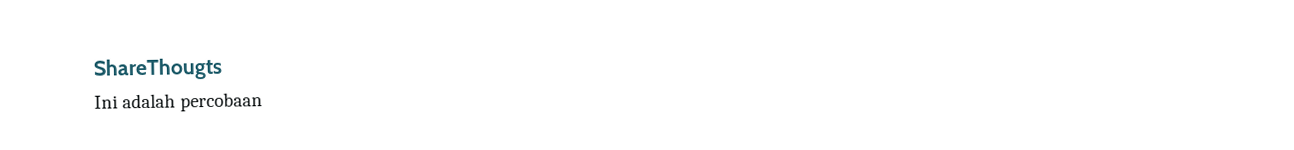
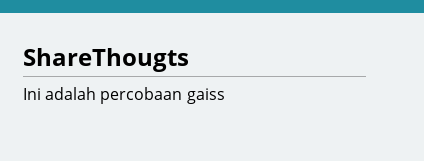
(264, 102) none -> [186,88,225,104] gaiss

